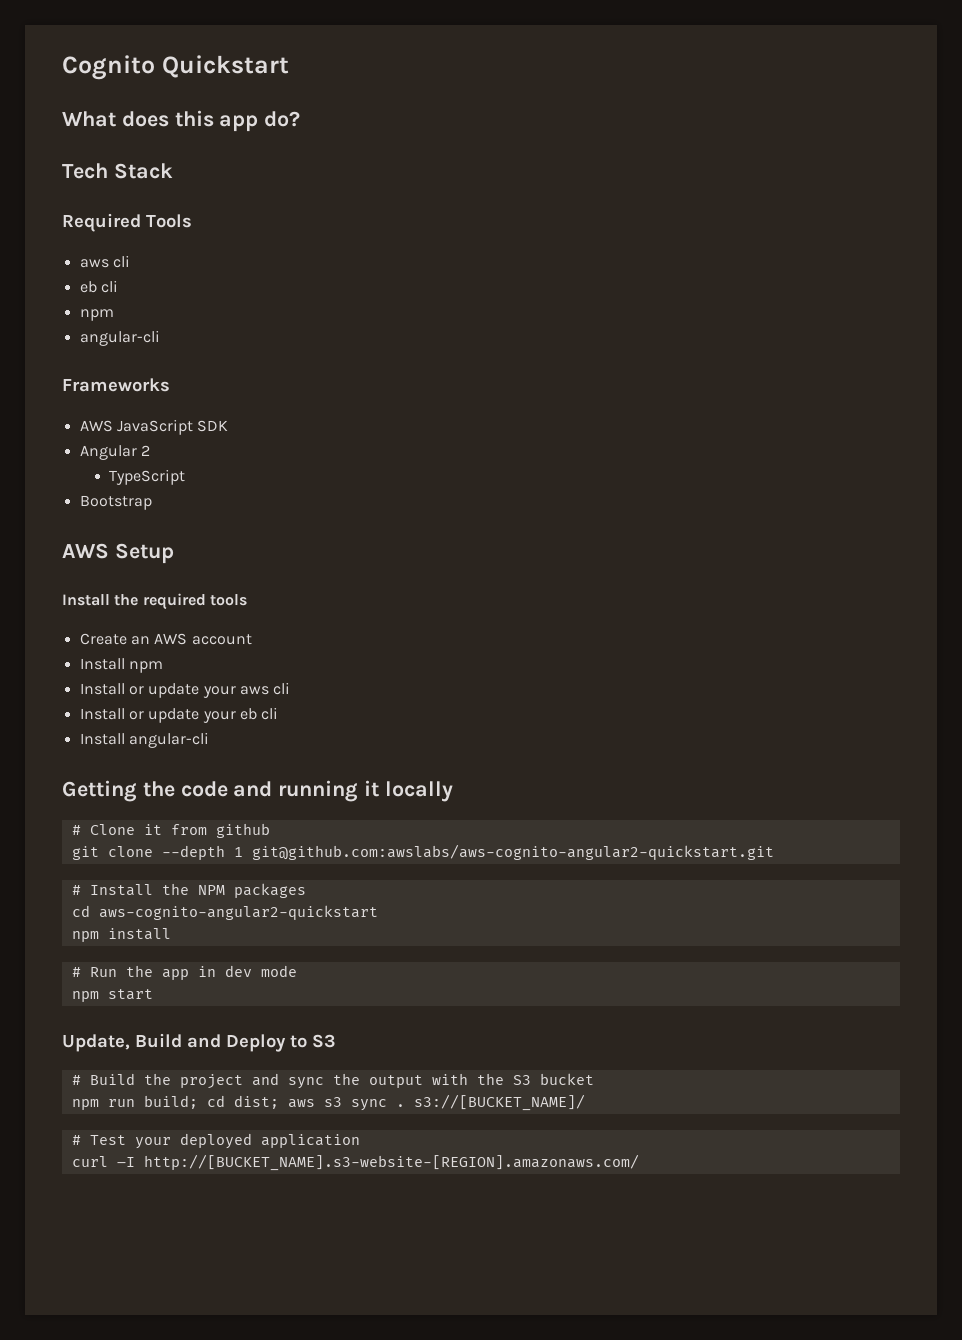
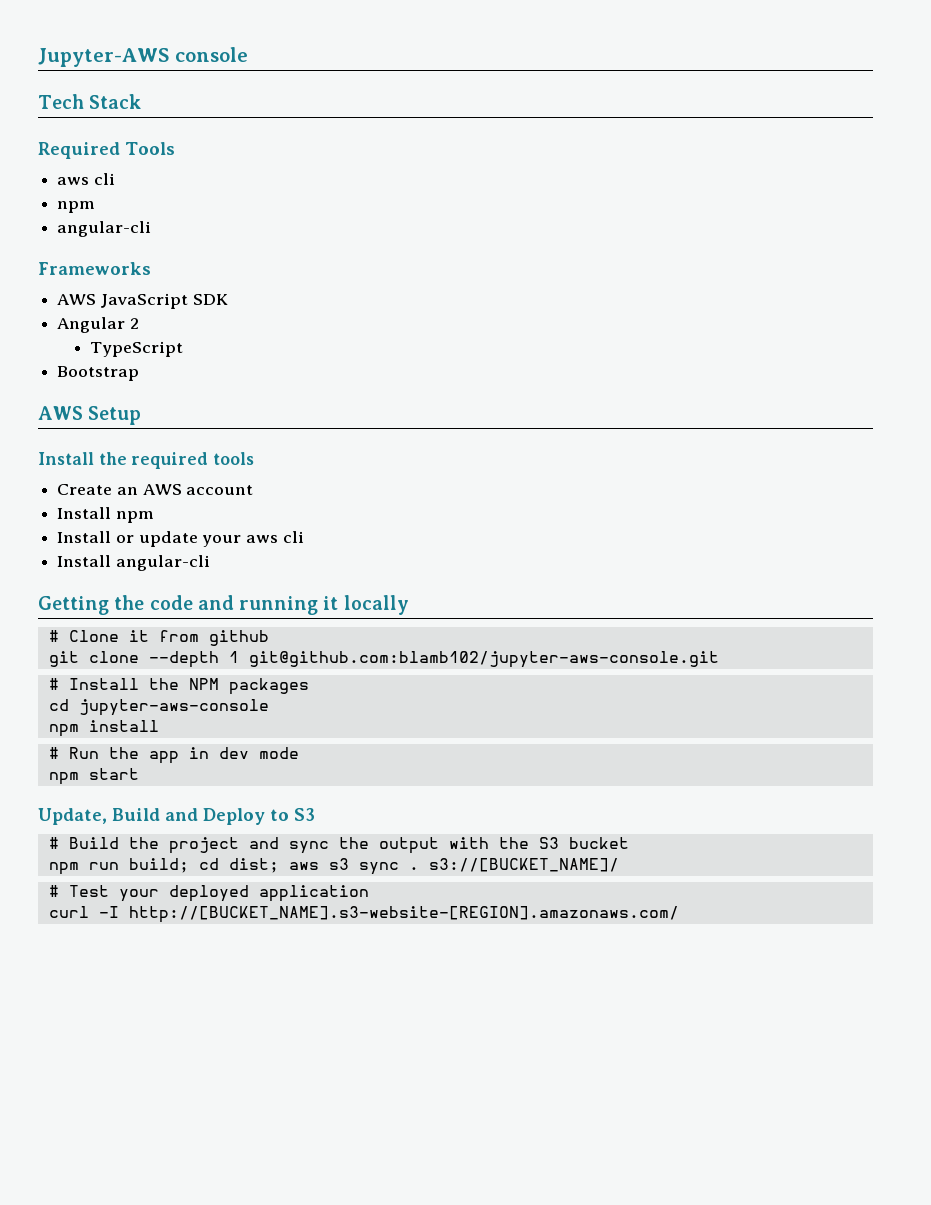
[62,55,289,80] [62,110,301,132] Cognito Quickstart // What does this app do? -> [38,47,248,67] Jupyter-AWS console
[79,280,118,293] // eb cli -> (115, 179) none
[79,707,279,723] // Install or update your eb cli -> (304, 537) none
[251,844,774,860] git@github.com:awslabs/aws-cognito-angular2-quickstart.git -> [248,651,719,668] git@github.com:blamb102/jupyter-aws-console.git
[98,905,378,920] aws-cognito-angular2-quickstart -> [78,699,269,716] jupyter-aws-console

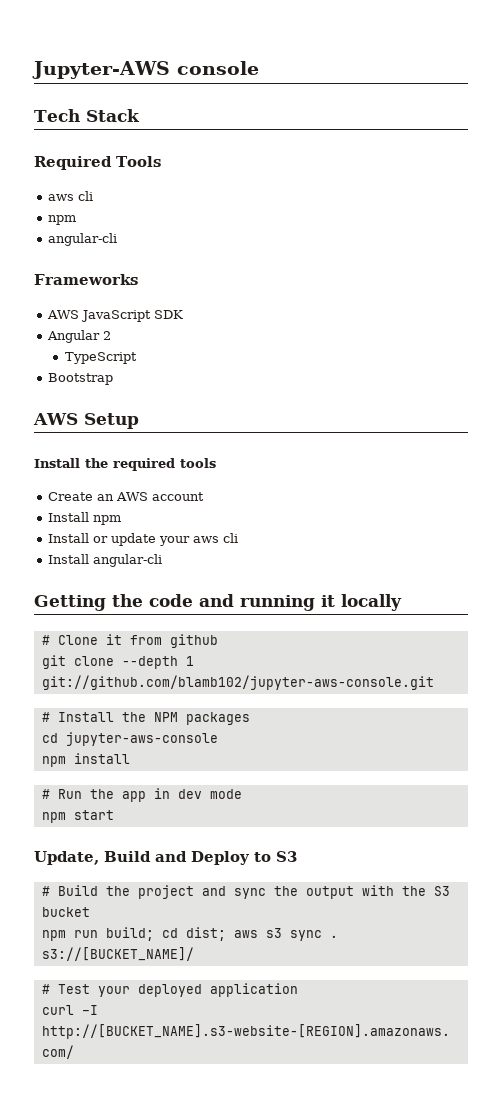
[248,651,719,668] git@github.com:blamb102/jupyter-aws-console.git -> [41,675,434,690] git://github.com/blamb102/jupyter-aws-console.git

